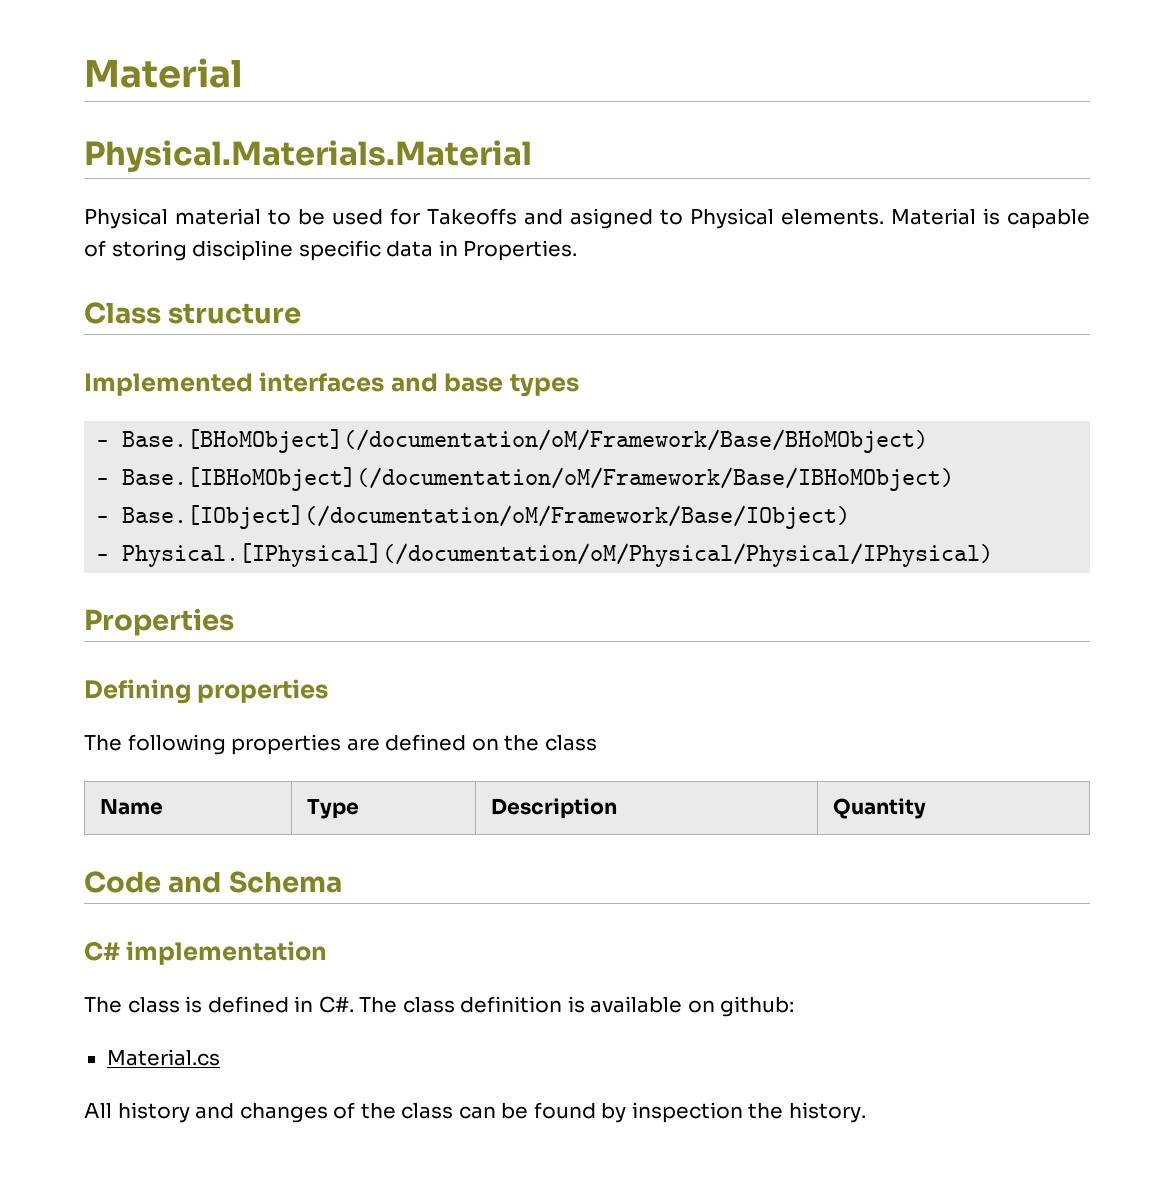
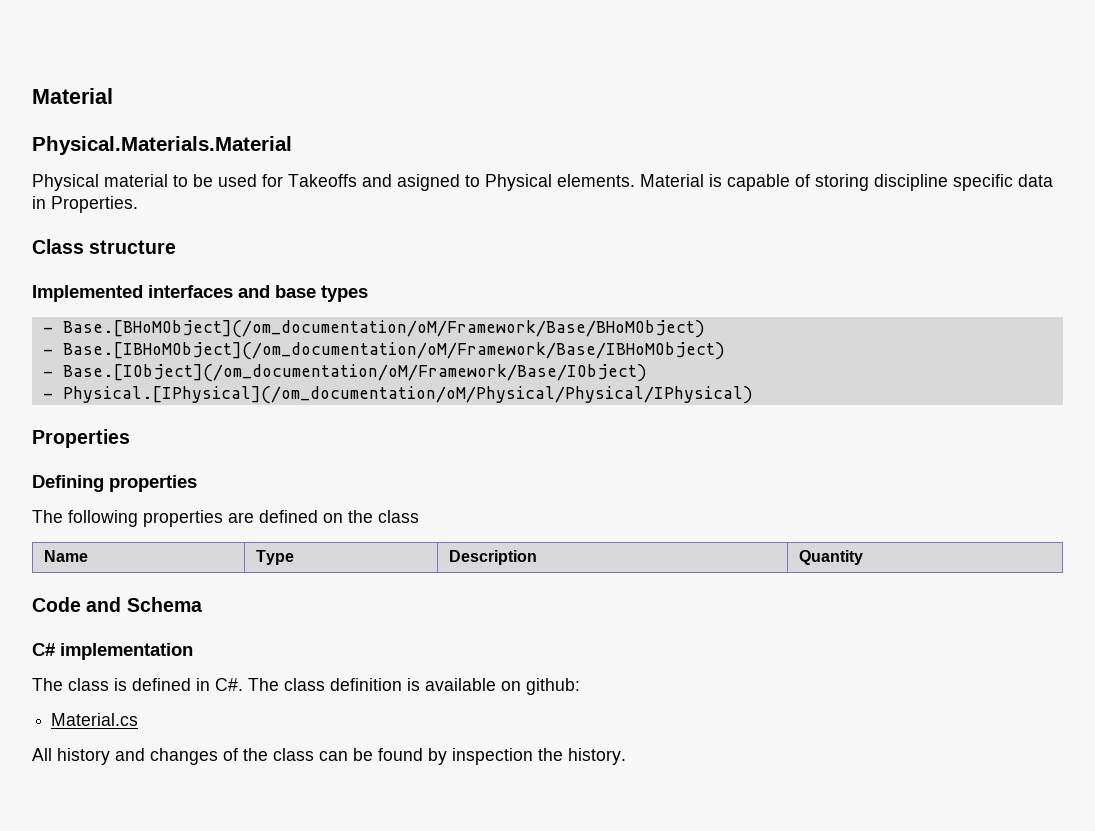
[122,429,929,453] [96,467,955,491] [96,505,851,529] [96,543,994,567] Base.[BHoMObject](/documentation/oM/Framework/Base/BHoMObject) // - Base.[IBHoMObject](/documentation/oM/Framework/Base/IBHoMObject) // - Base.[IObject](/documentation/oM/Framework/Base/IObject) // - Physical.[IPhysical](/documentation/oM/Physical/Physical/IPhysical) -> [62,320,705,338] [42,342,725,360] [42,364,647,382] [42,386,753,404] Base.[BHoMObject](/om_documentation/oM/Framework/Base/BHoMObject) // - Base.[IBHoMObject](/om_documentation/oM/Framework/Base/IBHoMObject) // - Base.[IObject](/om_documentation/oM/Framework/Base/IObject) // - Physical.[IPhysical](/om_documentation/oM/Physical/Physical/IPhysical)

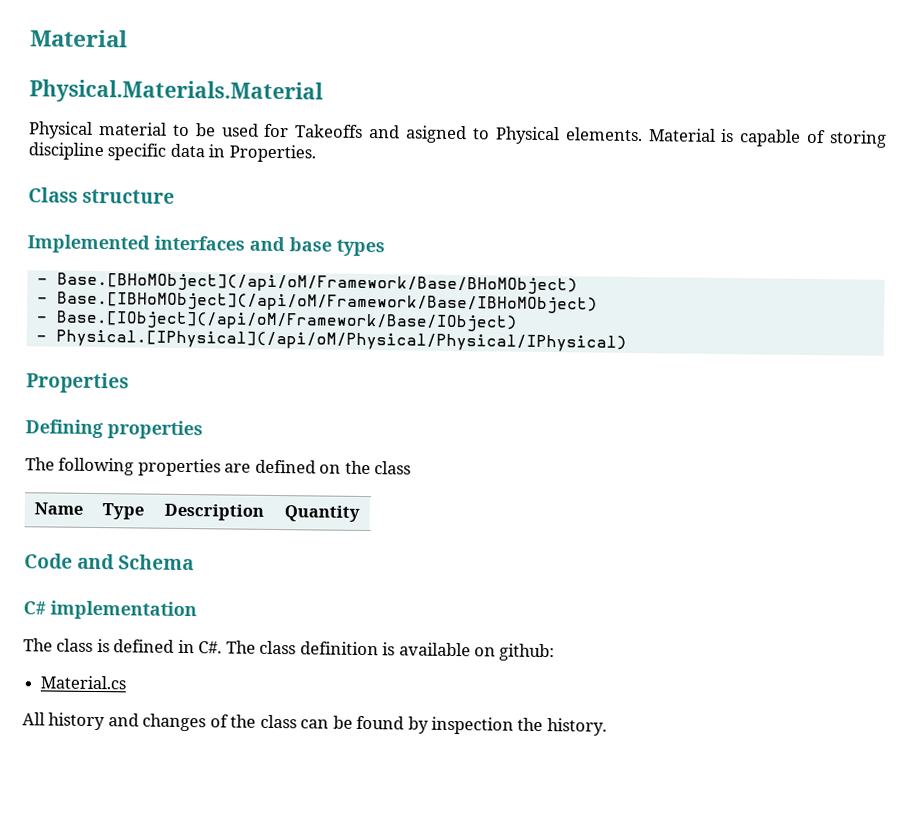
[62,320,705,338] [42,342,725,360] [42,364,647,382] [42,386,753,404] Base.[BHoMObject](/om_documentation/oM/Framework/Base/BHoMObject) // - Base.[IBHoMObject](/om_documentation/oM/Framework/Base/IBHoMObject) // - Base.[IObject](/om_documentation/oM/Framework/Base/IObject) // - Physical.[IPhysical](/om_documentation/oM/Physical/Physical/IPhysical) -> [56,272,578,295] [36,291,598,314] [35,310,518,332] [35,329,627,352] Base.[BHoMObject](/api/oM/Framework/Base/BHoMObject) // - Base.[IBHoMObject](/api/oM/Framework/Base/IBHoMObject) // - Base.[IObject](/api/oM/Framework/Base/IObject) // - Physical.[IPhysical](/api/oM/Physical/Physical/IPhysical)

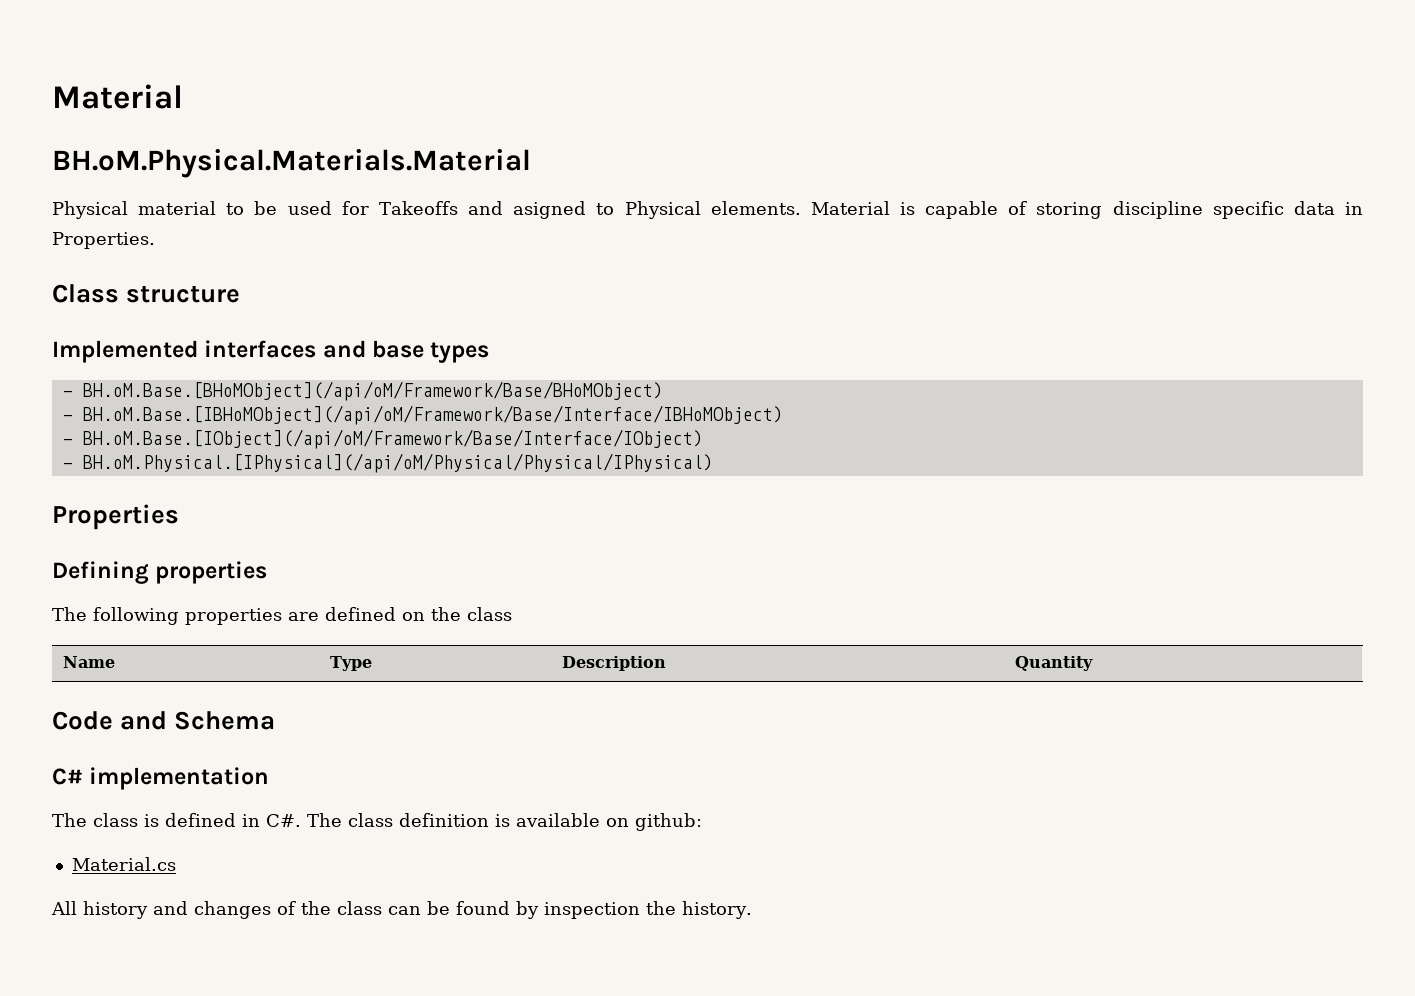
[29,79,324,105] Physical.Materials.Material -> [52,149,531,178] BH.oM.Physical.Materials.Material
[56,272,578,295] [36,291,598,314] [35,310,518,332] [35,329,627,352] Base.[BHoMObject](/api/oM/Framework/Base/BHoMObject) // - Base.[IBHoMObject](/api/oM/Framework/Base/IBHoMObject) // - Base.[IObject](/api/oM/Framework/Base/IObject) // - Physical.[IPhysical](/api/oM/Physical/Physical/IPhysical) -> [82,381,663,401] [62,405,783,425] [62,429,703,449] [62,453,713,473] BH.oM.Base.[BHoMObject](/api/oM/Framework/Base/BHoMObject) // - BH.oM.Base.[IBHoMObject](/api/oM/Framework/Base/Interface/IBHoMObject) // - BH.oM.Base.[IObject](/api/oM/Framework/Base/Interface/IObject) // - BH.oM.Physical.[IPhysical](/api/oM/Physical/Physical/IPhysical)

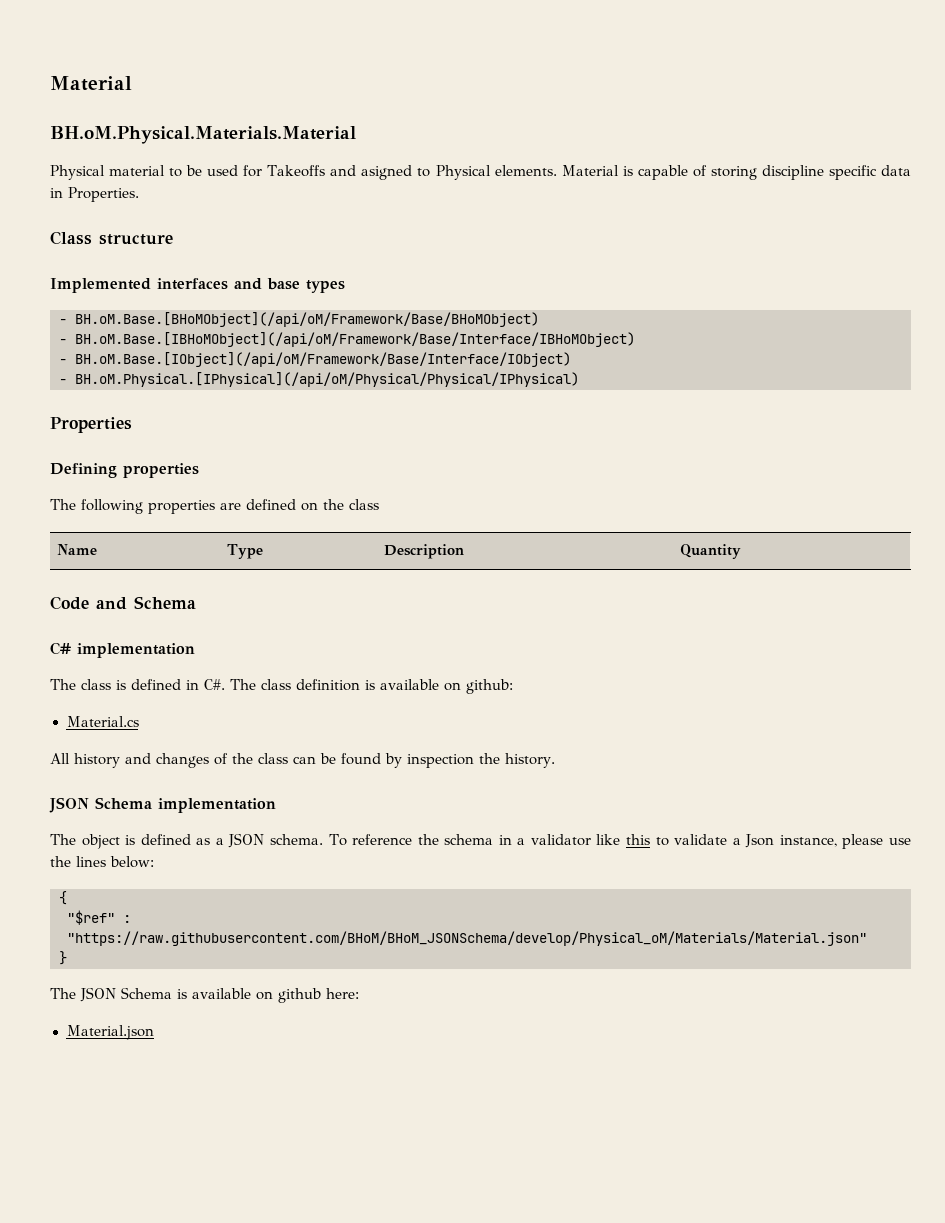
(752, 910) none -> [49,797,276,813] [50,833,911,849] [50,856,154,868] [59,891,67,905] [67,910,131,925] [67,931,867,946] [59,951,67,965] [50,987,359,1003] [66,1025,154,1040] // JSON Schema implementation // The object is defined as a JSON schema. To reference the schema in a validator like this to validate a Json instance, please use the lines below: // { // "$ref" : "https://raw.githubusercontent.com/BHoM/BHoM_JSONSchema/develop/Physical_oM/Materials/Material.json" // } // The JSON Schema is available on github here: // Material.json

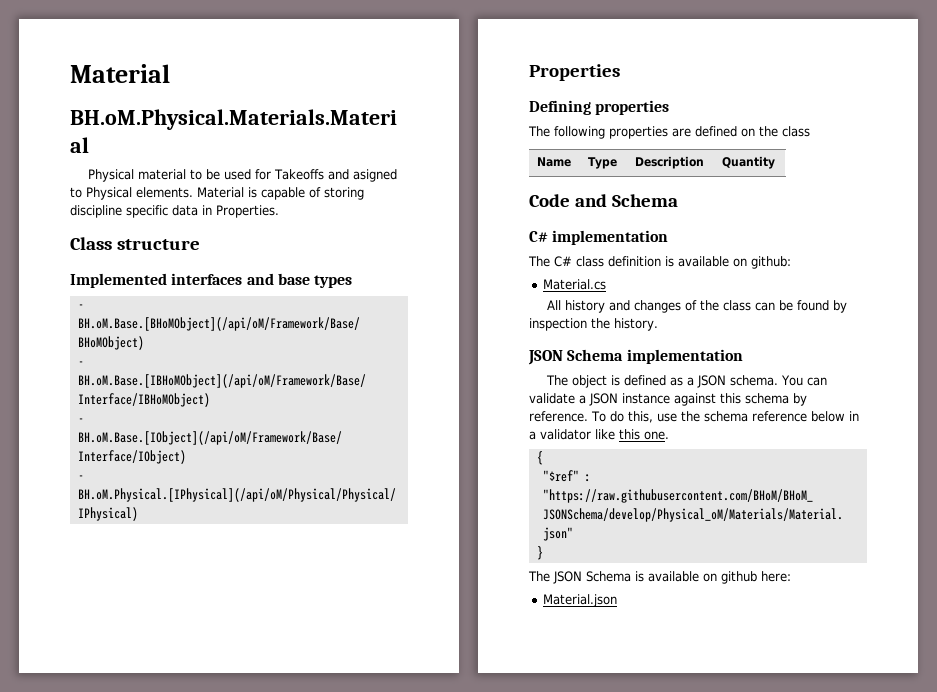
[81,679,256,690] class is defined in C#. The -> [554,256,572,267] C#
[328,834,494,846] To reference the schema -> [780,375,827,386] [529,393,807,406] [529,411,845,423] You can validate a JSON instance against this schema by reference. To do this, use the schema reference below
[655,834,911,849] [50,856,154,868] to validate a Json instance, please use the lines below: -> [644,431,669,440] one.

